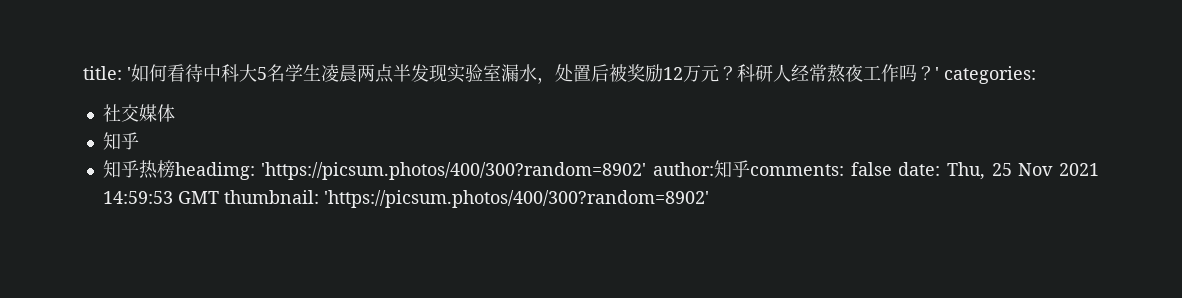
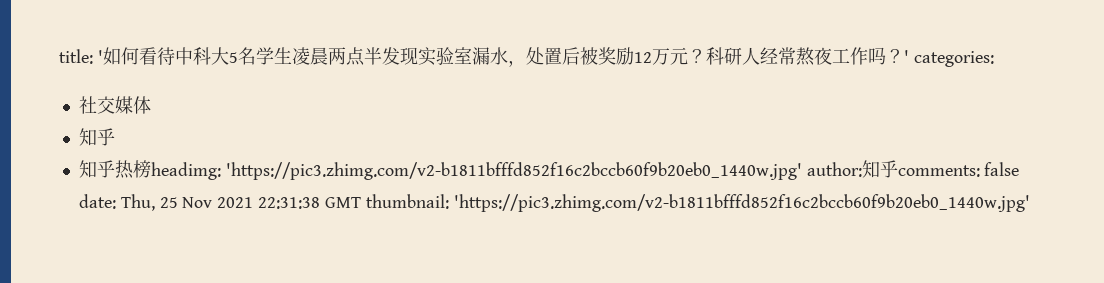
[261,162,647,180] 'https://picsum.photos/400/300?random=8902' -> [225,162,802,180] 'https://pic3.zhimg.com/v2-b1811bfffd852f16c2bccb60f9b20eb0_1440w.jpg'
[102,191,173,204] 14:59:53 -> [258,197,321,209] 22:31:38
[323,190,709,208] 'https://picsum.photos/400/300?random=8902' -> [453,194,1030,212] 'https://pic3.zhimg.com/v2-b1811bfffd852f16c2bccb60f9b20eb0_1440w.jpg'

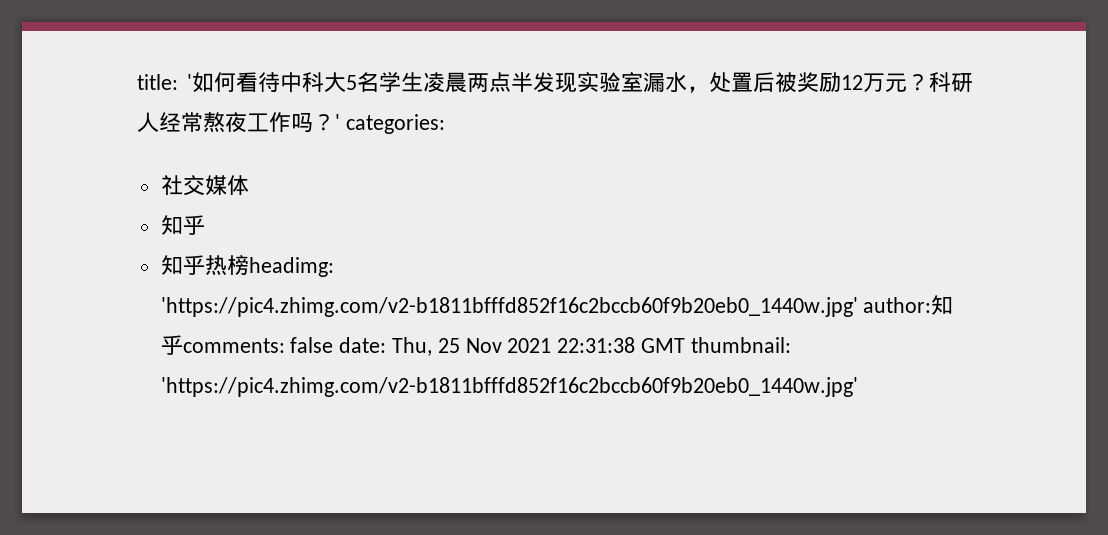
[225,162,802,180] 'https://pic3.zhimg.com/v2-b1811bfffd852f16c2bccb60f9b20eb0_1440w.jpg' -> [160,297,858,317] 'https://pic4.zhimg.com/v2-b1811bfffd852f16c2bccb60f9b20eb0_1440w.jpg'
[453,194,1030,212] 'https://pic3.zhimg.com/v2-b1811bfffd852f16c2bccb60f9b20eb0_1440w.jpg' -> [160,377,858,397] 'https://pic4.zhimg.com/v2-b1811bfffd852f16c2bccb60f9b20eb0_1440w.jpg'

